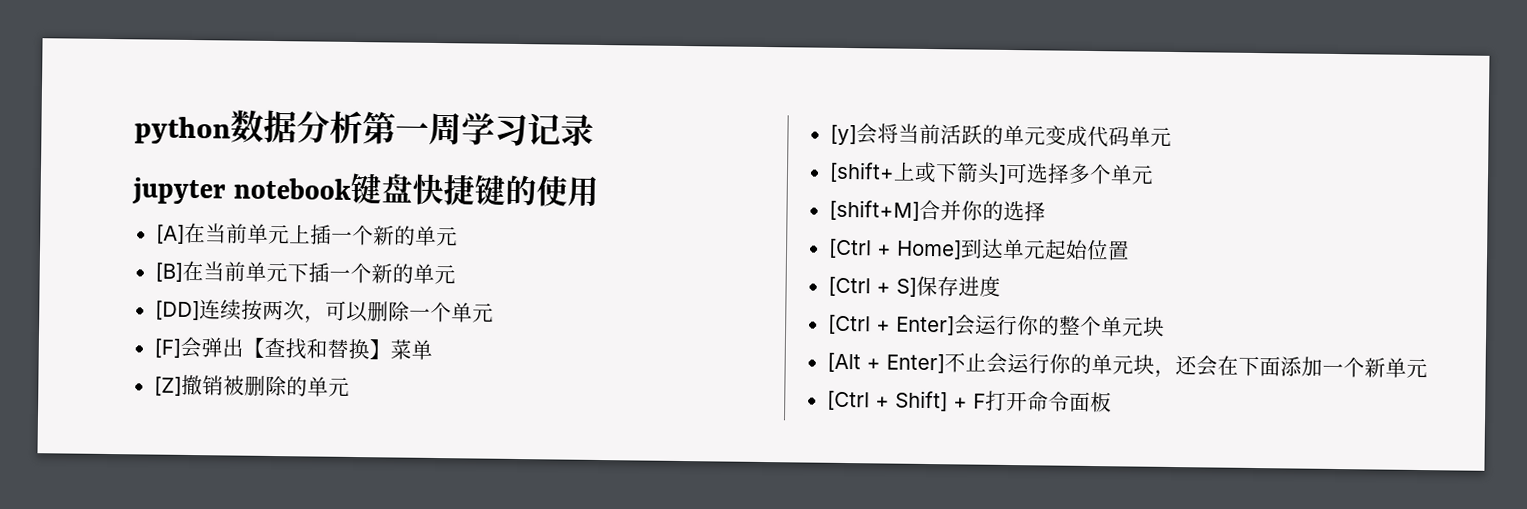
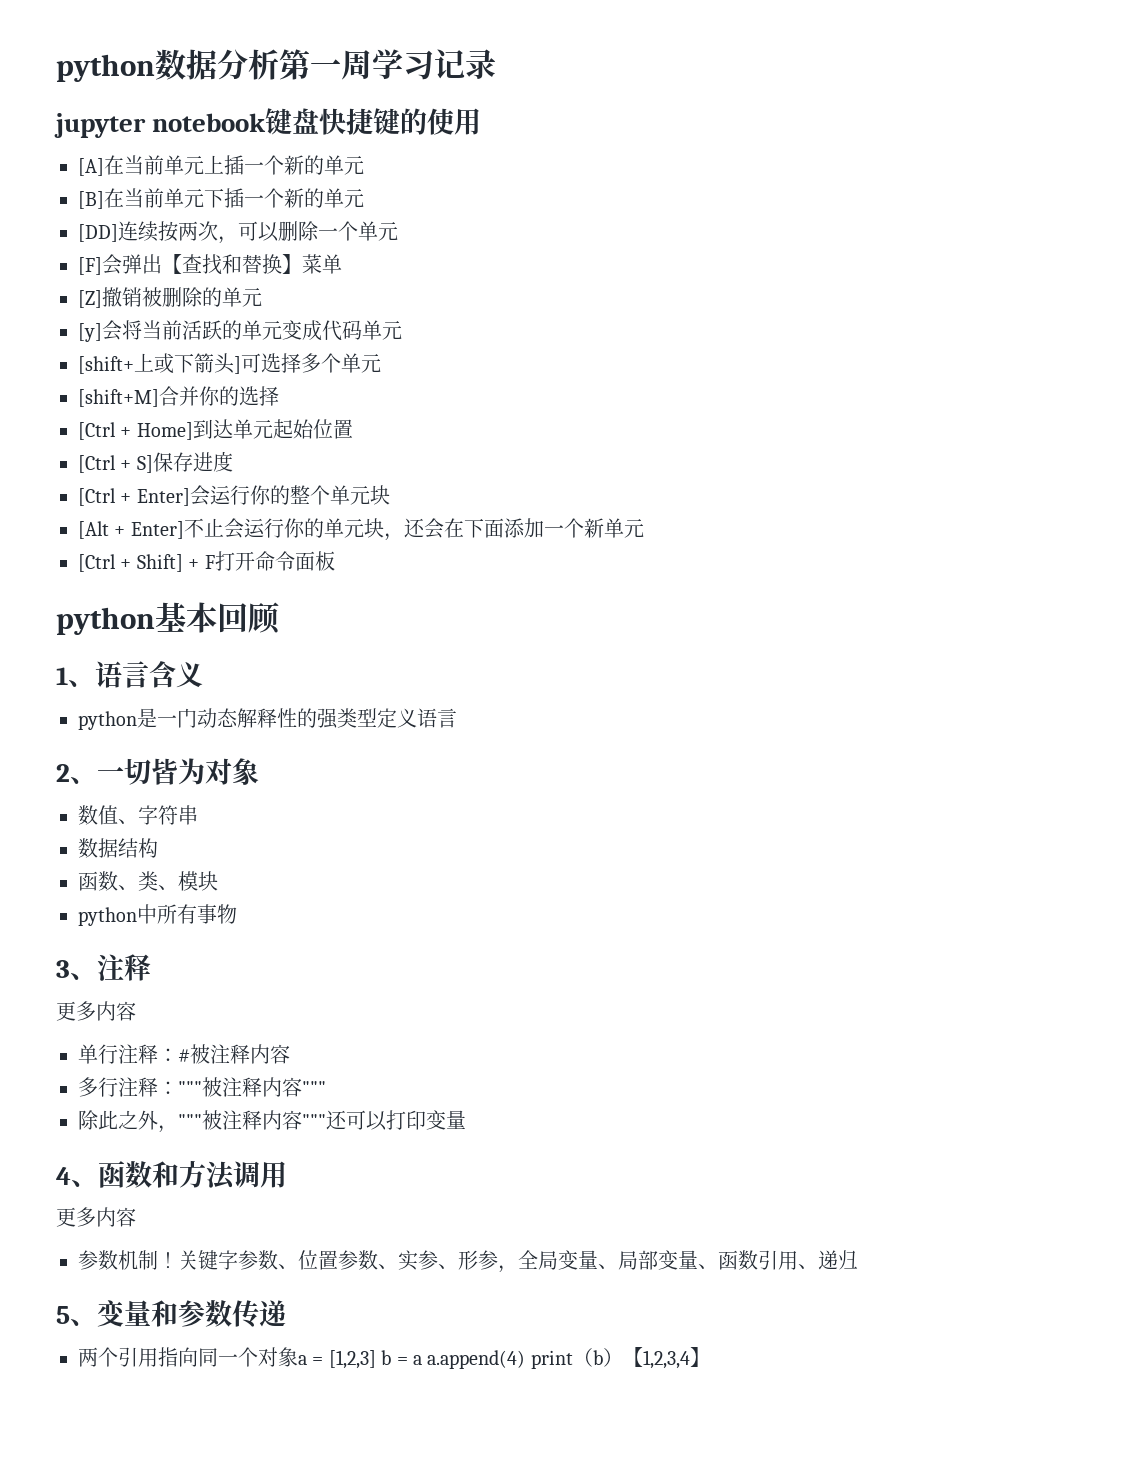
(1112, 402) none -> [56,602,281,635] [56,661,203,688] [78,708,457,730] [56,758,259,785] [78,805,198,825] [78,838,158,858] [78,871,218,891] [78,904,237,926] [56,954,151,981] [56,1001,136,1021] [78,1044,290,1064] [78,1077,326,1097] [78,1110,466,1133] [56,1160,287,1190] [56,1207,136,1227] [78,1250,858,1273] [56,1300,286,1328] [78,1347,710,1369] // python基本回顾 // 1、语言含义 // python是一门动态解释性的强类型定义语言 // 2、一切皆为对象 // 数值、字符串 // 数据结构 // 函数、类、模块 // python中所有事物 // 3、注释 // 更多内容 // 单行注释：#被注释内容 // 多行注释："""被注释内容""" // 除此之外，"""被注释内容"""还可以打印变量 // 4、函数和方法调用 // 更多内容 // 参数机制！关键字参数、位置参数、实参、形参，全局变量、局部变量、函数引用、递归 // 5、变量和参数传递 // 两个引用指向同一个对象a = [1,2,3] b = a a.append(4) print（b）【1,2,3,4】

